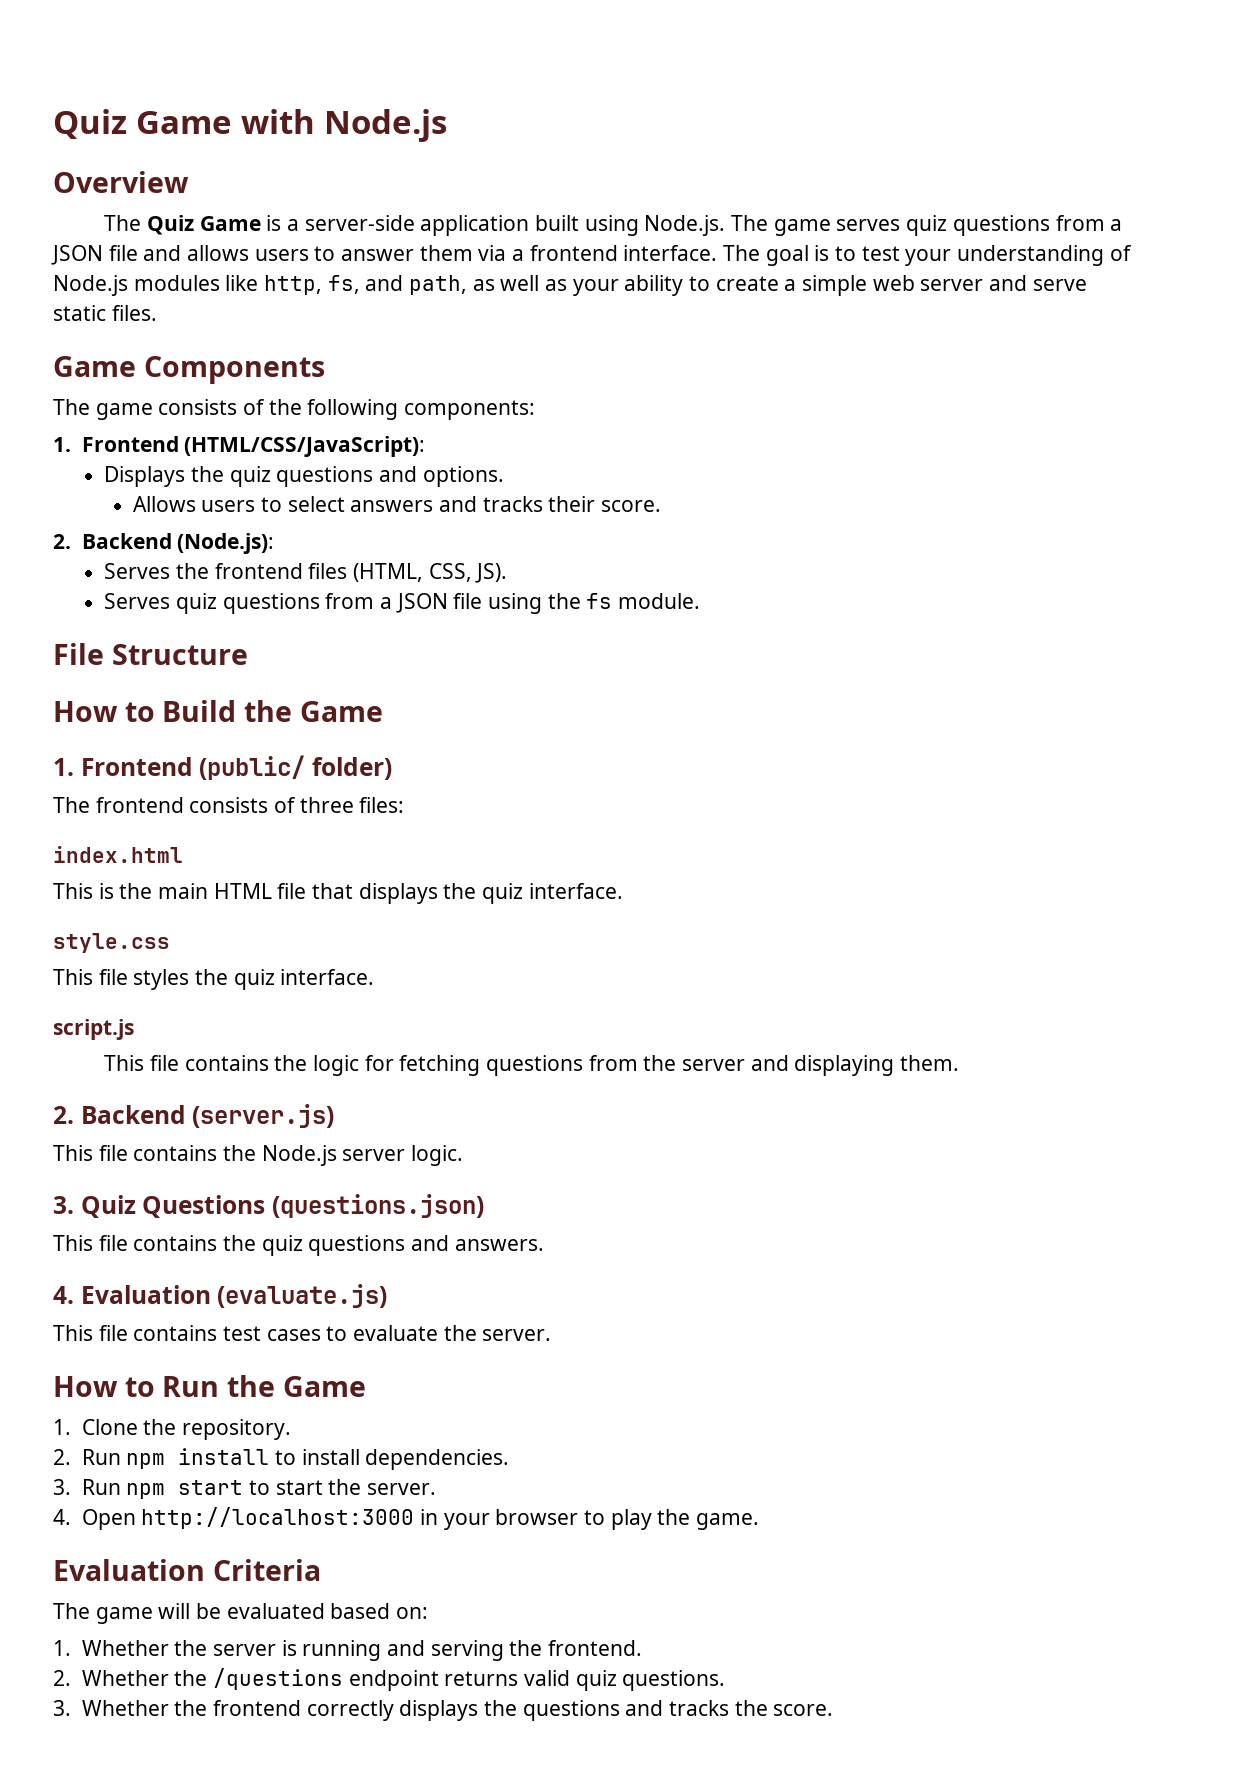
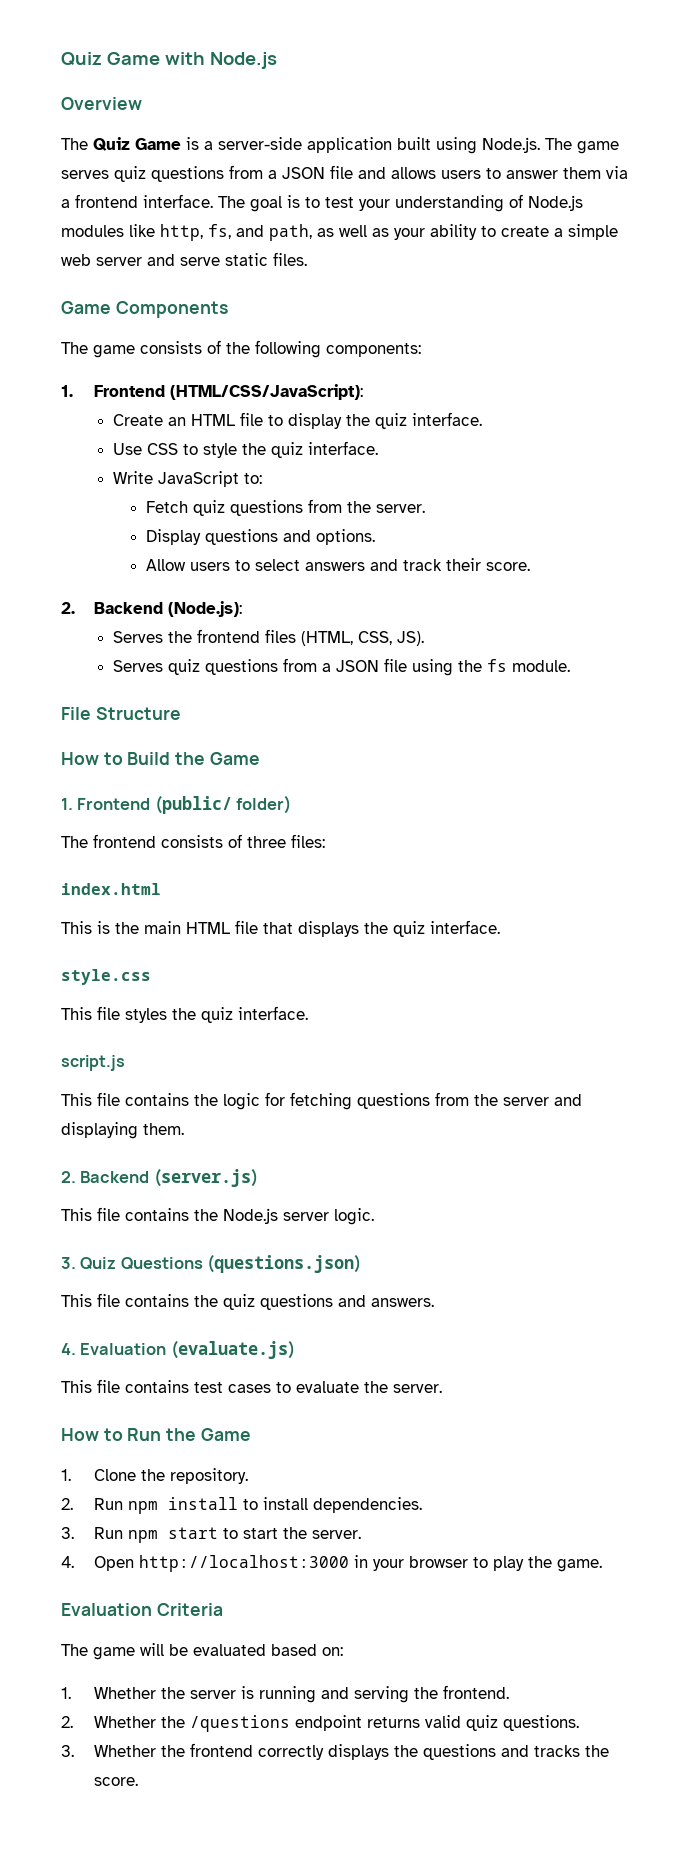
[104,466,271,487] Displays the quiz -> [112,412,482,429] [112,441,378,458] [112,471,262,487] [145,499,425,516] [145,529,201,545] Create an HTML file to display the quiz interface. // Use CSS to style the quiz interface. // Write JavaScript to: // Fetch quiz questions from the server. // Display
[132,496,196,512] Allows -> [145,559,186,571] Allow
[482,496,543,512] tracks -> [402,559,442,571] track

